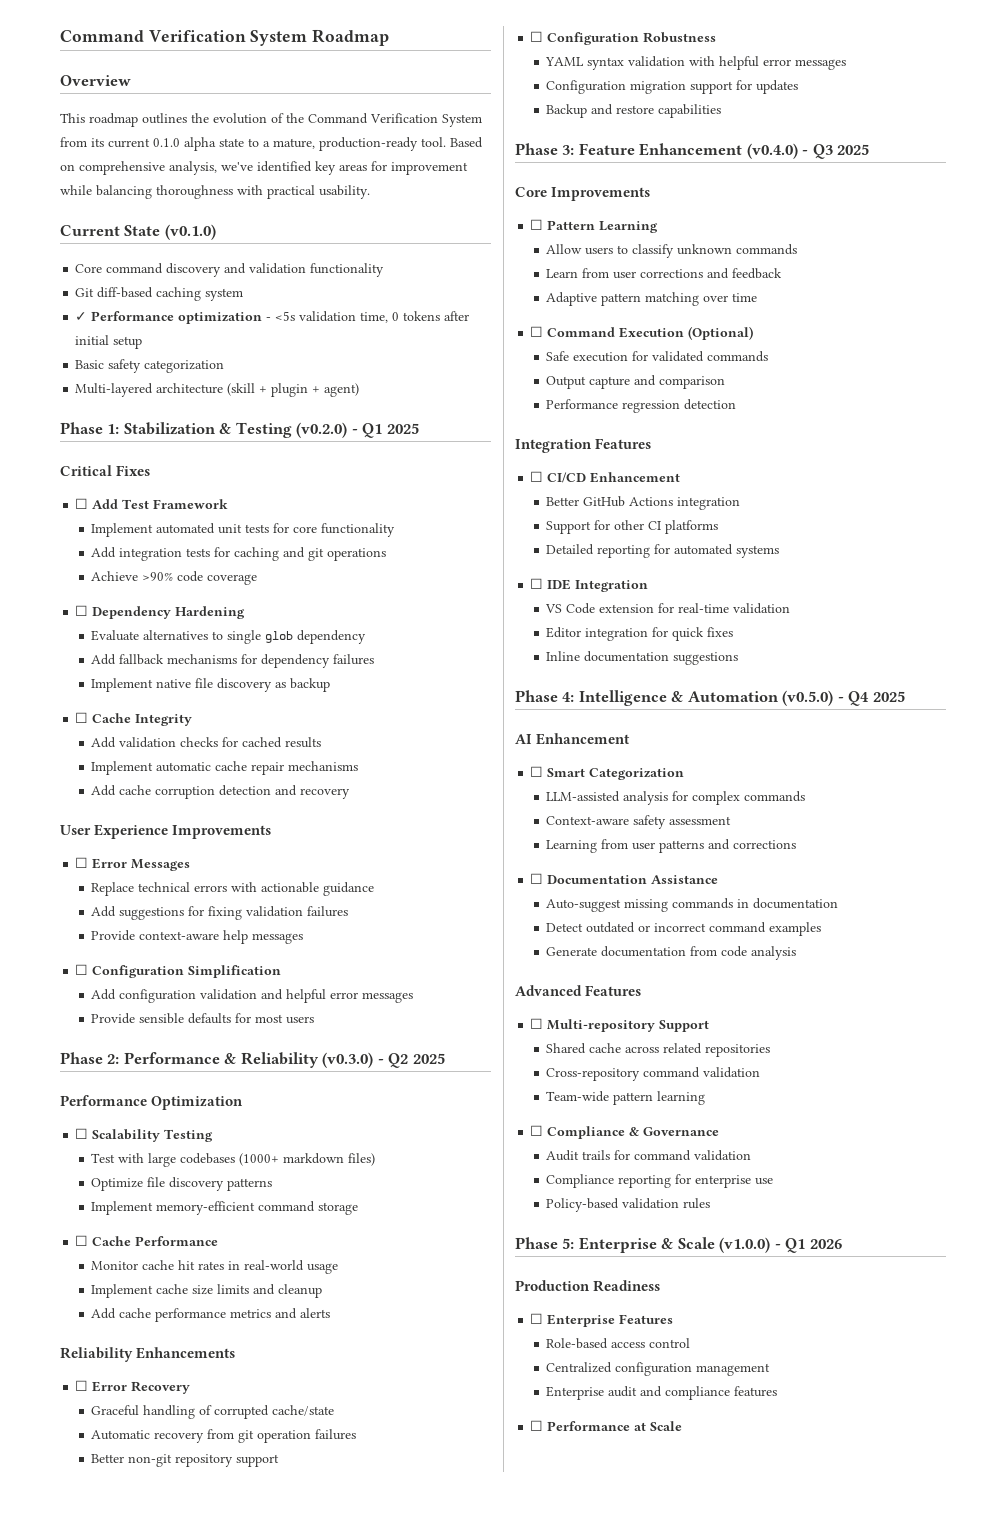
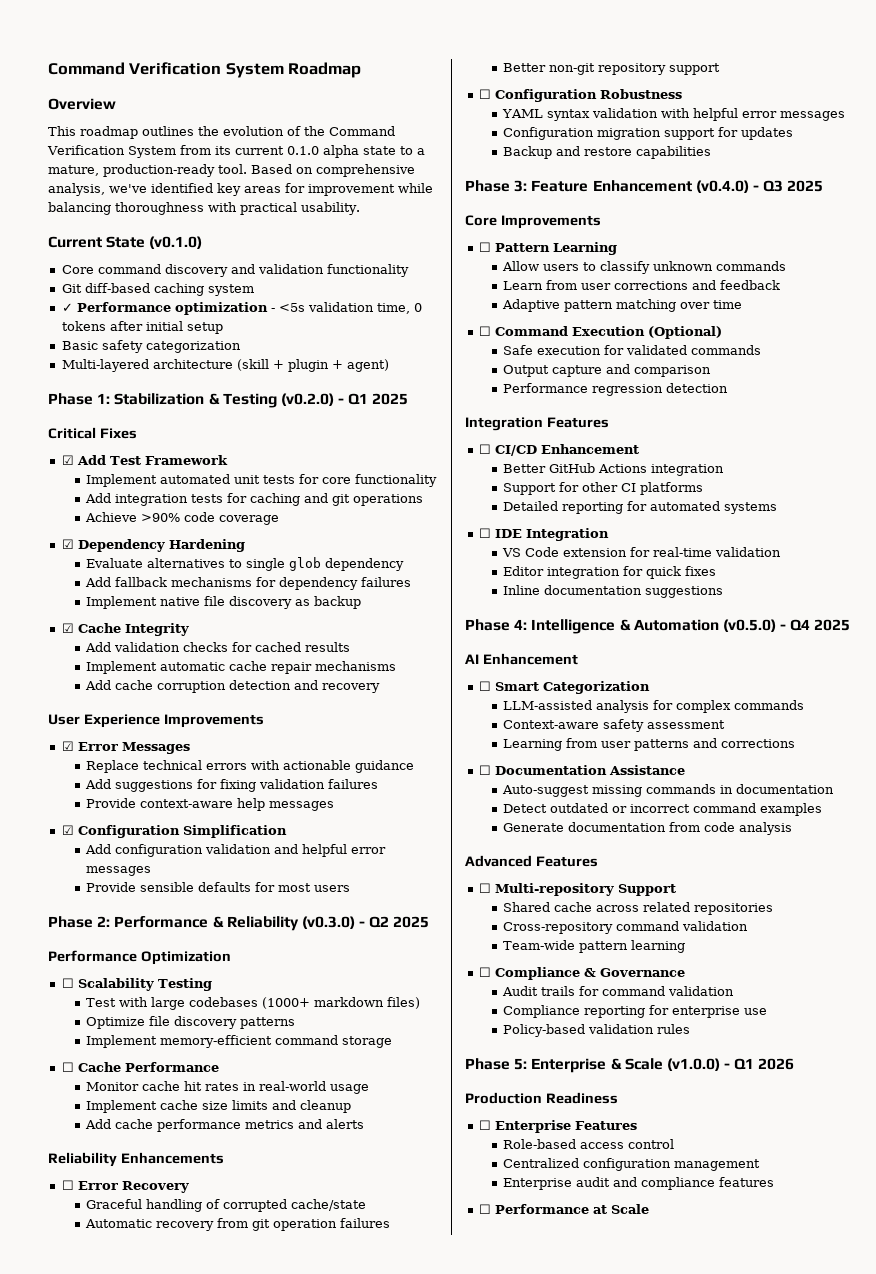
[75,498,89,509] ☐ -> [61,455,74,465] ☑
[75,605,89,616] ☐ -> [61,539,74,549] ☑
[75,712,89,723] ☐ -> [61,623,74,633] ☑
[75,857,89,868] ☐ -> [61,741,74,751] ☑
[75,964,89,975] ☐ -> [61,825,74,835] ☑

